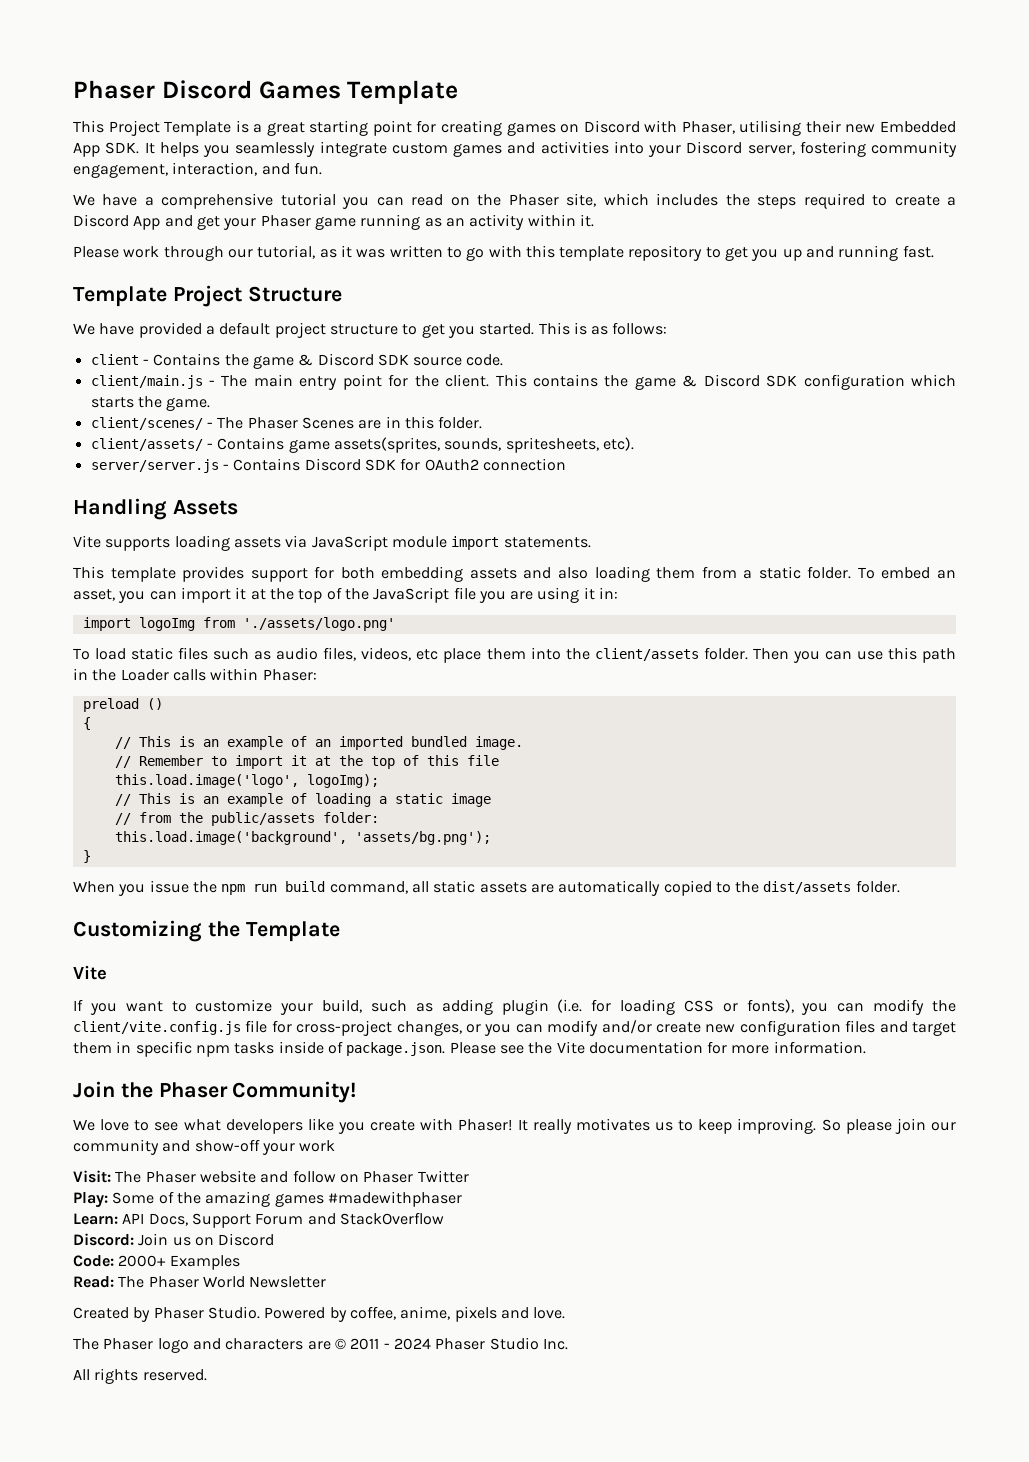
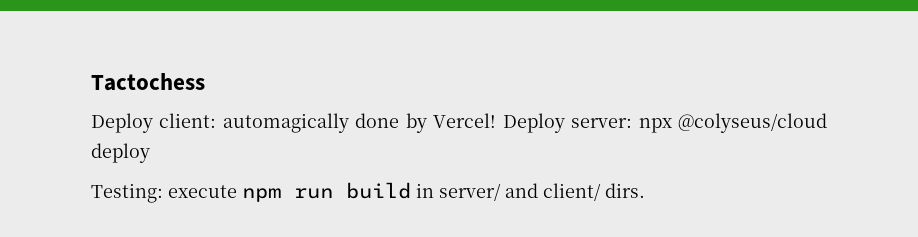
[73,80,459,104] [73,120,956,136] [73,141,957,157] [73,162,322,178] [73,193,957,209] [73,214,594,230] [73,245,934,261] [73,285,342,307] [73,322,668,338] [90,353,504,369] [90,374,957,390] [90,396,211,411] [90,416,483,430] [90,437,634,453] [90,458,566,473] [73,498,238,520] [73,535,591,551] [73,566,956,582] [73,587,619,603] [82,617,395,631] [73,647,956,663] [73,668,317,681] [82,698,163,712] [82,717,91,730] [114,736,523,750] [114,755,499,769] [114,774,379,788] [114,793,491,807] [114,812,379,826] [114,831,491,845] [82,850,91,863] [73,880,900,896] [73,920,340,942] [73,965,107,980] [73,999,957,1015] [73,1020,956,1036] [73,1041,866,1057] [73,1081,357,1103] [73,1118,956,1134] [73,1139,336,1155] [73,1170,469,1183] [73,1191,462,1208] [73,1212,444,1228] [73,1233,275,1246] [73,1255,240,1270] [73,1276,327,1288] [73,1306,566,1322] [73,1337,568,1353] [73,1368,207,1384] Phaser Discord Games Template // This Project Template is a great starting point for creating games on Discord with Phaser, utilising their new Embedded App SDK. It helps you seamlessly integrate custom games and activities into your Discord server, fostering community engagement, interaction, and fun. // We have a comprehensive tutorial you can read on the Phaser site, which includes the steps required to create a Discord App and get your Phaser game running as an activity within it. // Please work through our tutorial, as it was written to go with this template repository to get you up and running fast. // Template Project Structure // We have provided a default project structure to get you started. This is as follows: // client - Contains the game & Discord SDK source code. // client/main.js - The main entry point for the client. This contains the game & Discord SDK configuration which starts the game. // client/scenes/ - The Phaser Scenes are in this folder. // client/assets/ - Contains game assets(sprites, sounds, spritesheets, etc). // server/server.js - Contains Discord SDK for OAuth2 connection // Handling Assets // Vite supports loading assets via JavaScript module import statements. // This template provides support for both embedding assets and also loading them from a static folder. To embed an asset, you can import it at the top of the JavaScript file you are using it in: // import logoImg from './assets/logo.png' // To load static files such as audio files, videos, etc place them into the client/assets folder. Then you can use this path in the Loader calls within Phaser: // preload () // { // // This is an example of an imported bundled image. // // Remember to import it at the top of this file // this.load.image('logo', logoImg); // // This is an example of loading a static image // // from the public/assets folder: // this.load.image('background', 'assets/bg.png'); // } // When you issue the npm run build command, all static assets are automatically copied to the dist/assets folder. // Customizing the Template // Vite // If you want to customize your build, such as adding plugin (i.e. for loading CSS or fonts), you can modify the client/vite.config.js file for cross-project changes, or you can modify and/or create new configuration files and target them in specific npm tasks inside of package.json. Please see the Vite documentation for more information. // Join the Phaser Community! // We love to see what developers like you create with Phaser! It really motivates us to keep improving. So please join our community and show-off your work // Visit: The Phaser website and follow on Phaser Twitter // Play: Some of the amazing games #madewithphaser // Learn: API Docs, Support Forum and StackOverflow // Discord: Join us on Discord // Code: 2000+ Examples // Read: The Phaser World Newsletter // Created by Phaser Studio. Powered by coffee, anime, pixels and love. // The Phaser logo and characters are © 2011 - 2024 Phaser Studio Inc. // All rights reserved. -> [91,73,205,91] [91,113,828,133] [91,143,150,163] [91,182,645,203] Tactochess // Deploy client: automagically done by Vercel! Deploy server: npx @colyseus/cloud deploy // Testing: execute npm run build in server/ and client/ dirs.

